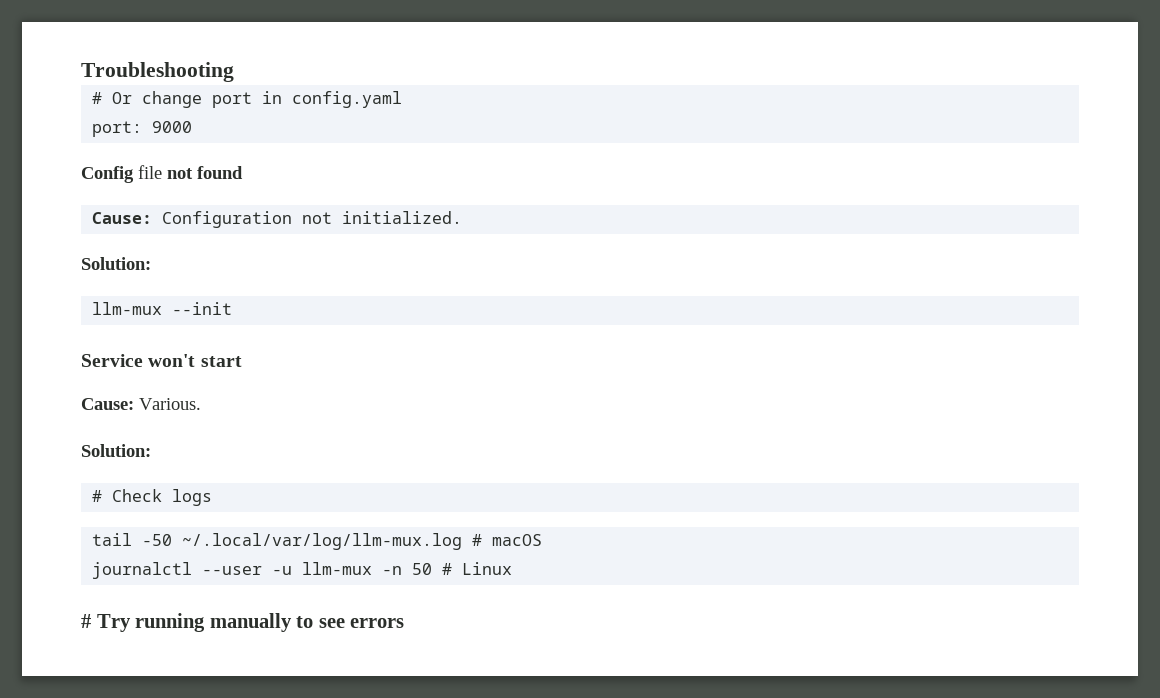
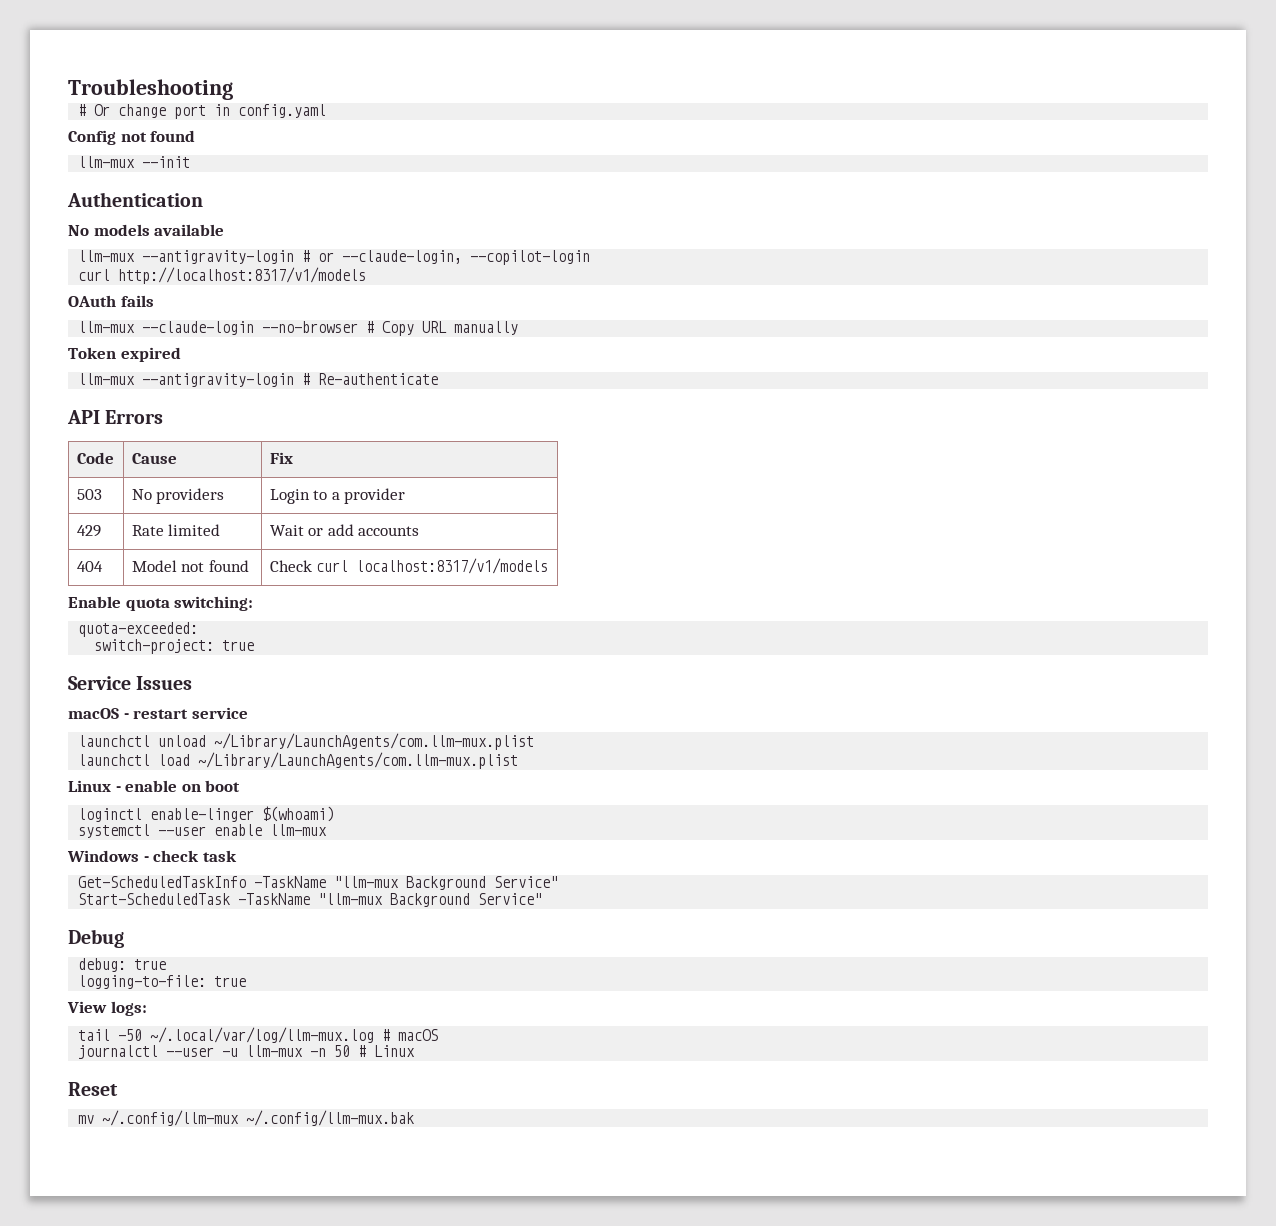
[92,121,193,137] // port: 9000 -> (327, 111) none
[138,165,162,179] file -> (116, 137) none
[92,211,463,228] [81,257,151,270] [92,302,233,315] [81,354,242,367] [81,398,201,410] [81,444,151,457] [92,489,213,506] Cause: Configuration not initialized. // Solution: // llm-mux --init // Service won't start // Cause: Various. // Solution: // # Check logs -> [78,156,191,168] [67,192,203,207] [68,224,225,236] [78,250,591,265] [78,267,367,284] [68,295,154,307] [78,321,519,336] [68,347,181,362] [78,373,439,387] [67,410,164,424] [76,452,114,464] [131,453,177,464] [269,452,293,464] [76,489,102,500] [131,488,225,504] [269,488,406,504] [76,525,101,537] [131,524,221,536] [269,524,420,536] [76,561,103,572] [131,560,249,572] [269,558,549,574] [68,596,254,611] [78,622,199,637] [94,639,255,654] [68,676,193,690] [68,707,248,719] [78,733,535,750] [78,752,519,769] [68,780,241,792] [78,806,335,822] [78,824,328,838] [67,850,237,862] [78,876,559,890] [78,893,543,907] [68,929,124,948] [78,958,167,972] [78,975,247,989] [67,1001,147,1016] llm-mux --init // Authentication // No models available // llm-mux --antigravity-login # or --claude-login, --copilot-login // curl http://localhost:8317/v1/models // OAuth fails // llm-mux --claude-login --no-browser # Copy URL manually // Token expired // llm-mux --antigravity-login # Re-authenticate // API Errors // Code | Cause | Fix // 503 | No providers | Login to a provider // 429 | Rate limited | Wait or add accounts // 404 | Model not found | Check curl localhost:8317/v1/models // Enable quota switching: // quota-exceeded: // switch-project: true // Service Issues // macOS - restart service // launchctl unload ~/Library/LaunchAgents/com.llm-mux.plist // launchctl load ~/Library/LaunchAgents/com.llm-mux.plist // Linux - enable on boot // loginctl enable-linger $(whoami) // systemctl --user enable llm-mux // Windows - check task // Get-ScheduledTaskInfo -TaskName "llm-mux Background Service" // Start-ScheduledTask -TaskName "llm-mux Background Service" // Debug // debug: true // logging-to-file: true // View logs:
[81,613,405,632] # Try running manually to see errors -> [68,1082,118,1096] [78,1110,415,1126] Reset // mv ~/.config/llm-mux ~/.config/llm-mux.bak

